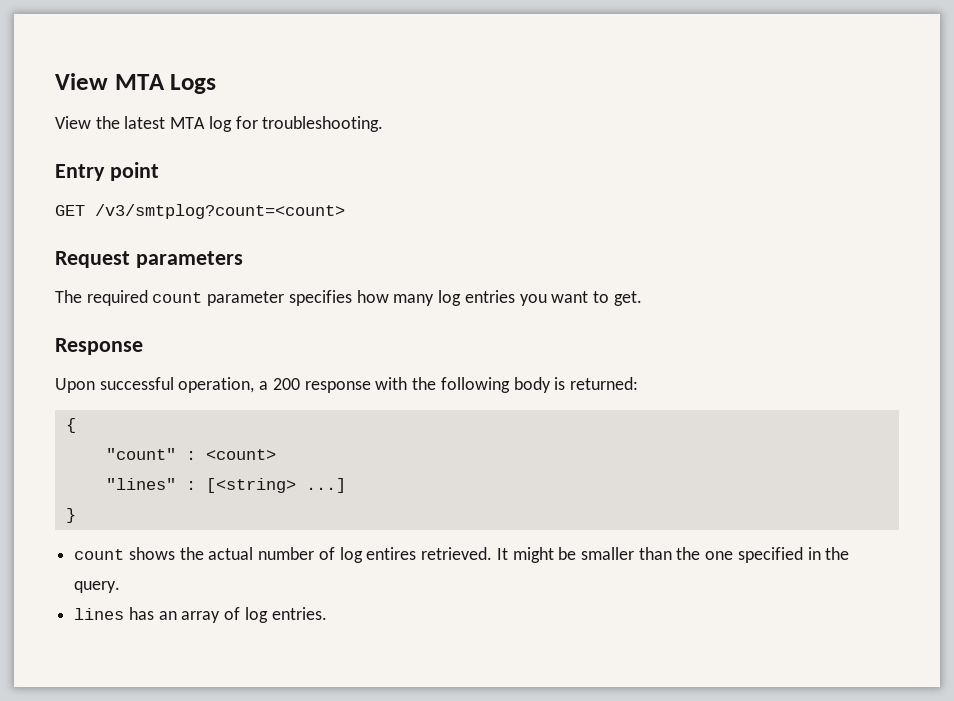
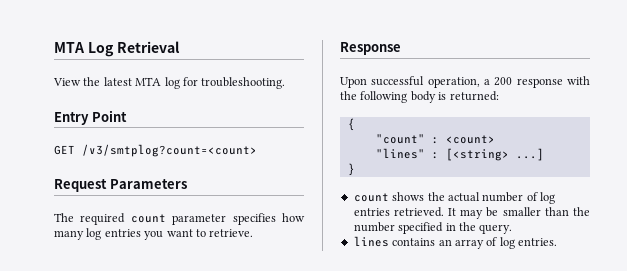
[55,73,217,94] View MTA Logs -> [54,41,180,57] MTA Log Retrieval
[109,162,159,181] point -> [91,110,127,122] Point
[135,251,243,268] parameters -> [109,179,187,189] Parameters
[613,291,642,306] get. -> [209,229,254,237] retrieve.
[366,547,417,560] entires -> [353,208,390,216] entries
[512,547,554,563] might -> [460,209,484,219] may
[705,551,734,560] one -> [353,222,395,232] number
[128,607,154,620] has -> [392,238,436,246] contains

